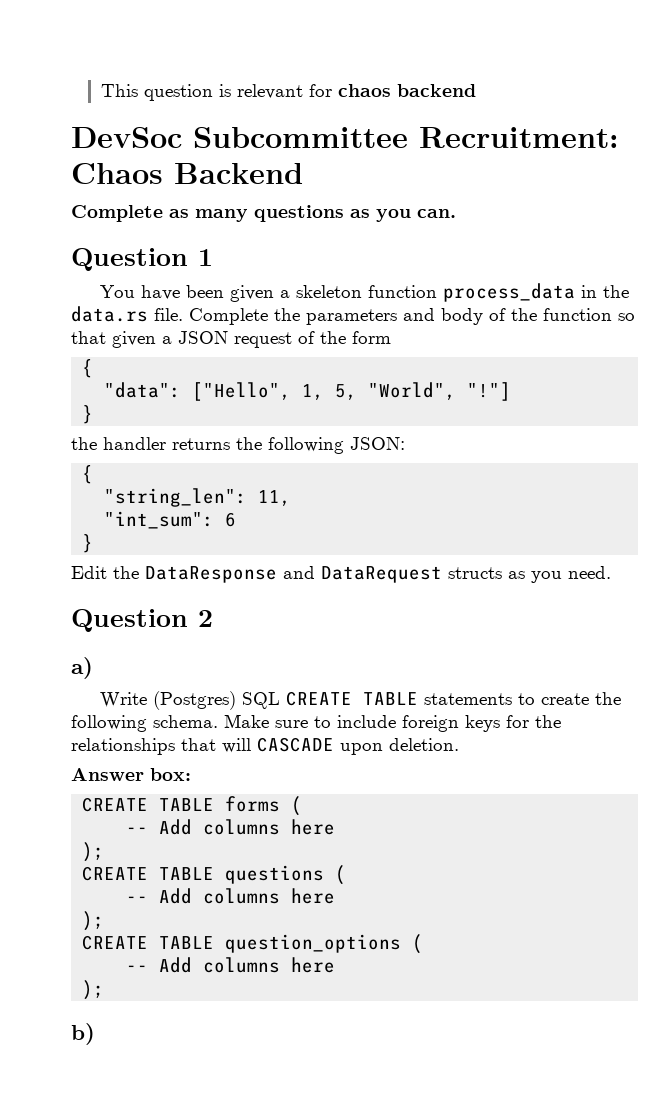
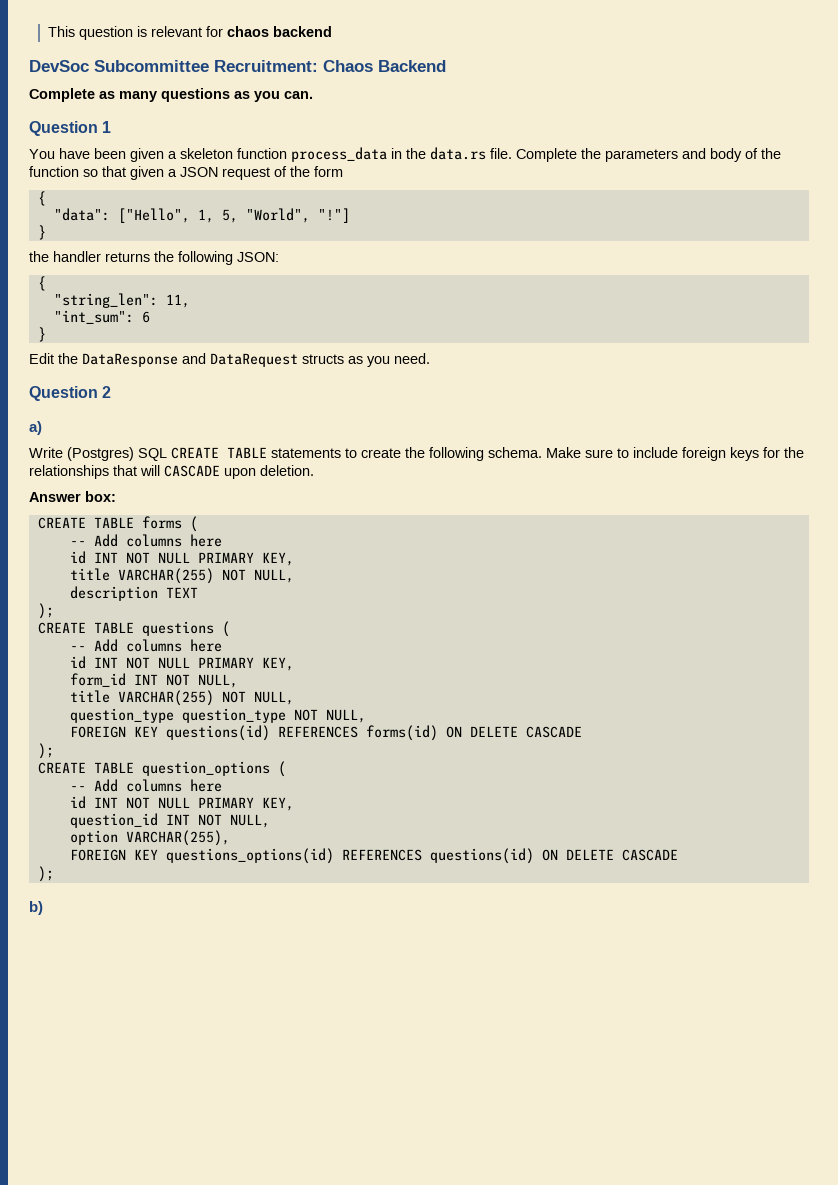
(336, 827) none -> [69,551,294,566] [69,568,294,584] [69,586,198,601] // id INT NOT NULL PRIMARY KEY, // title VARCHAR(255) NOT NULL, // description TEXT
(336, 896) none -> [69,656,294,671] [69,673,238,688] [69,690,294,706] [69,708,366,723] [69,725,582,741] // id INT NOT NULL PRIMARY KEY, // form_id INT NOT NULL, // title VARCHAR(255) NOT NULL, // question_type question_type NOT NULL, // FOREIGN KEY questions(id) REFERENCES forms(id) ON DELETE CASCADE
(336, 965) none -> [69,796,294,811] [69,813,270,828] [69,830,230,846] [69,848,678,864] // id INT NOT NULL PRIMARY KEY, // question_id INT NOT NULL, // option VARCHAR(255), // FOREIGN KEY questions_options(id) REFERENCES questions(id) ON DELETE CASCADE

